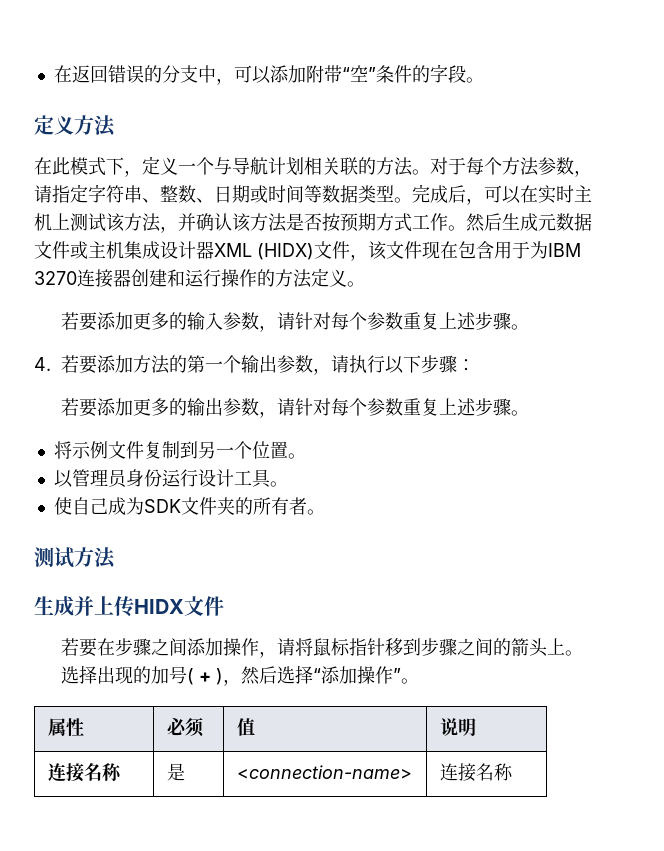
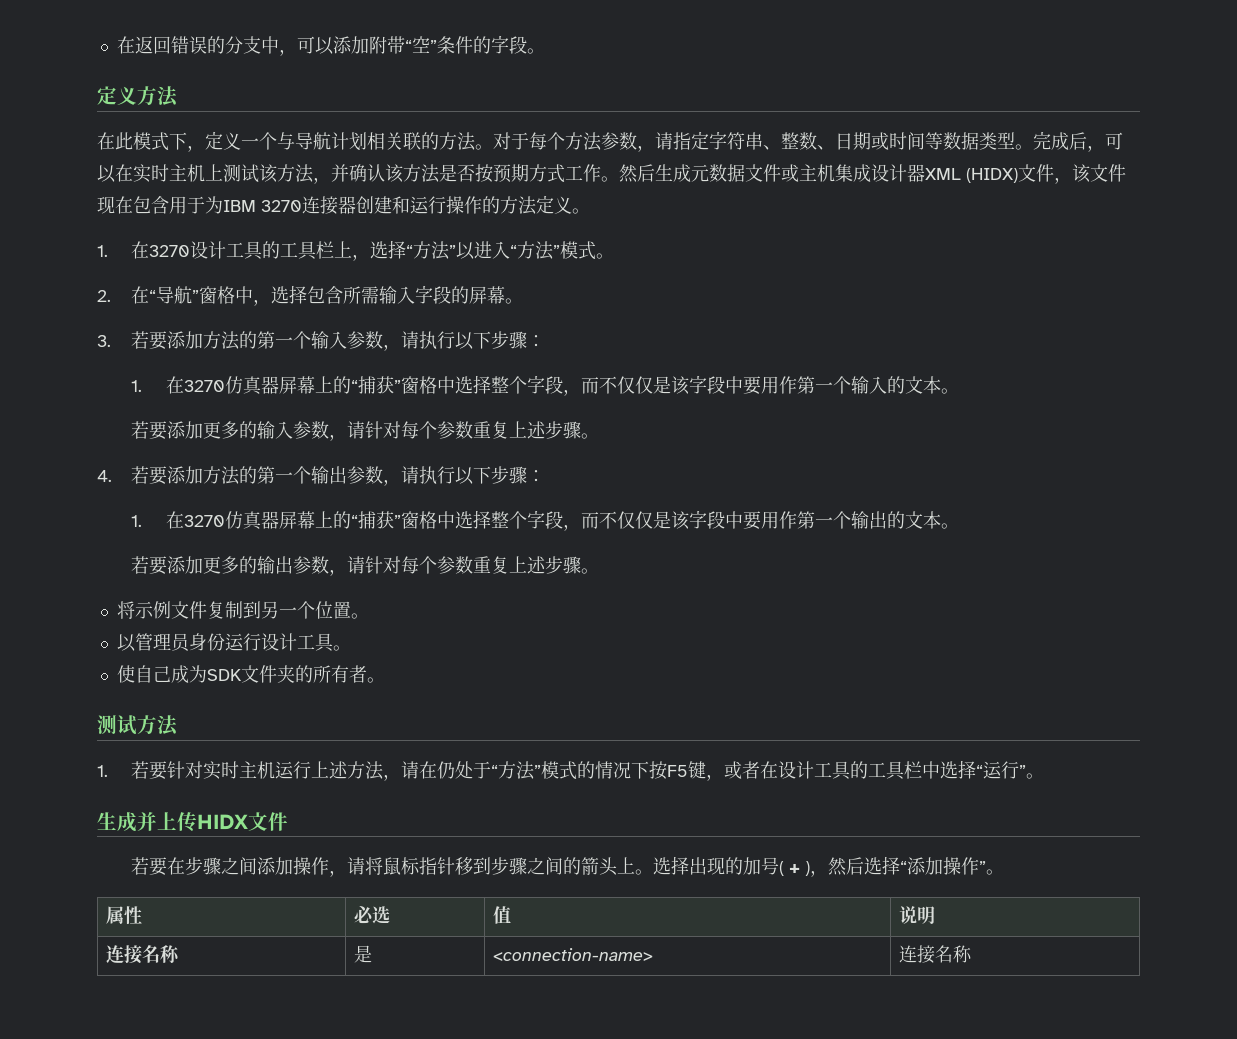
(365, 284) none -> [97,240,615,261] [97,285,524,306] [97,331,546,351] [131,375,959,396] // 1.在3270设计工具的工具栏上，选择“方法”以进入“方法”模式。 // 2.在“导航”窗格中，选择包含所需输入字段的屏幕。 // 3.若要添加方法的第一个输入参数，请执行以下步骤： // 1.在3270仿真器屏幕上的“捕获”窗格中选择整个字段，而不仅仅是该字段中要用作第一个输入的文本。
(476, 365) none -> [131,510,959,531] // 1.在3270仿真器屏幕上的“捕获”窗格中选择整个字段，而不仅仅是该字段中要用作第一个输出的文本。
(116, 558) none -> [97,760,1045,781] // 1.若要针对实时主机运行上述方法，请在仍处于“方法”模式的情况下按F5键，或者在设计工具的工具栏中选择“运行”。
[184,717,204,737] 须 -> [371,906,390,924] 选

